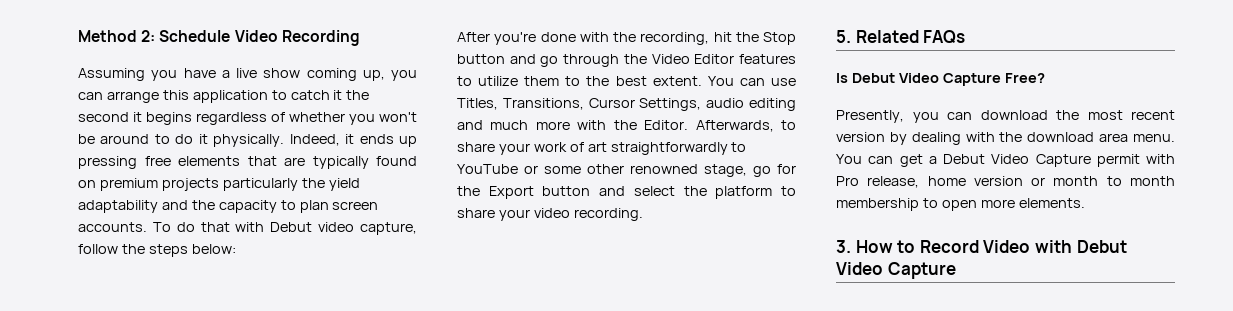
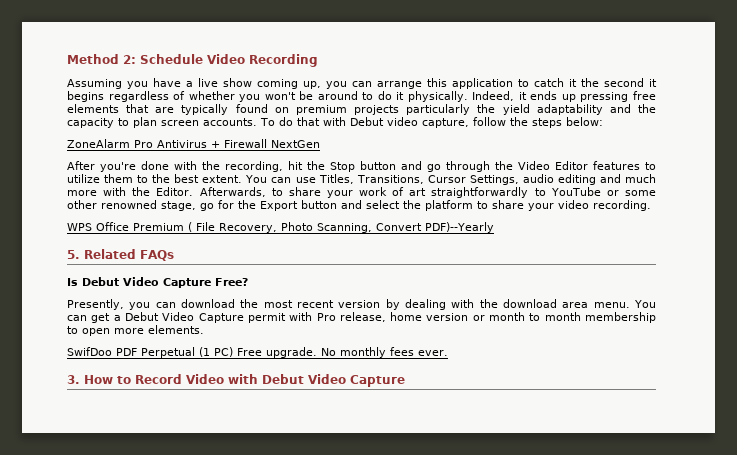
(236, 249) none -> [67,139,320,148] // ZoneAlarm Pro Antivirus + Firewall NextGen
(643, 214) none -> [67,222,494,233] // WPS Office Premium ( File Recovery, Photo Scanning, Convert PDF)--Yearly
(1085, 203) none -> [67,347,448,358] // SwifDoo PDF Perpetual (1 PC) Free upgrade. No monthly fees ever.

